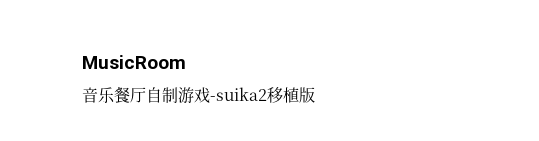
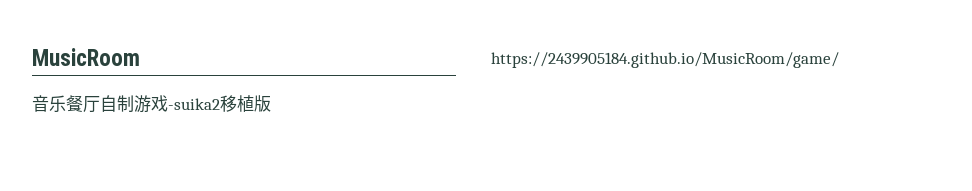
(315, 95) none -> [491,52,839,68] https://2439905184.github.io/MusicRoom/game/

